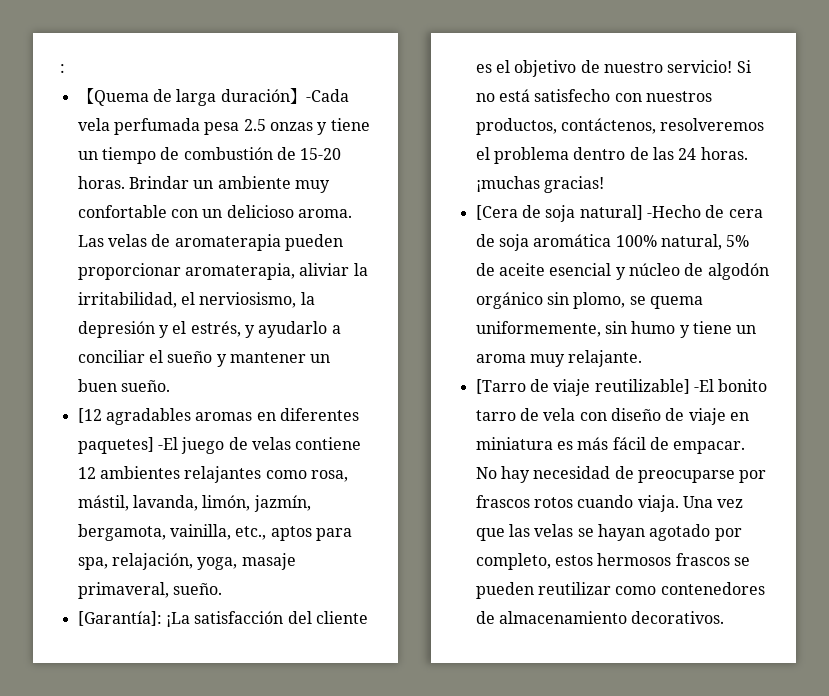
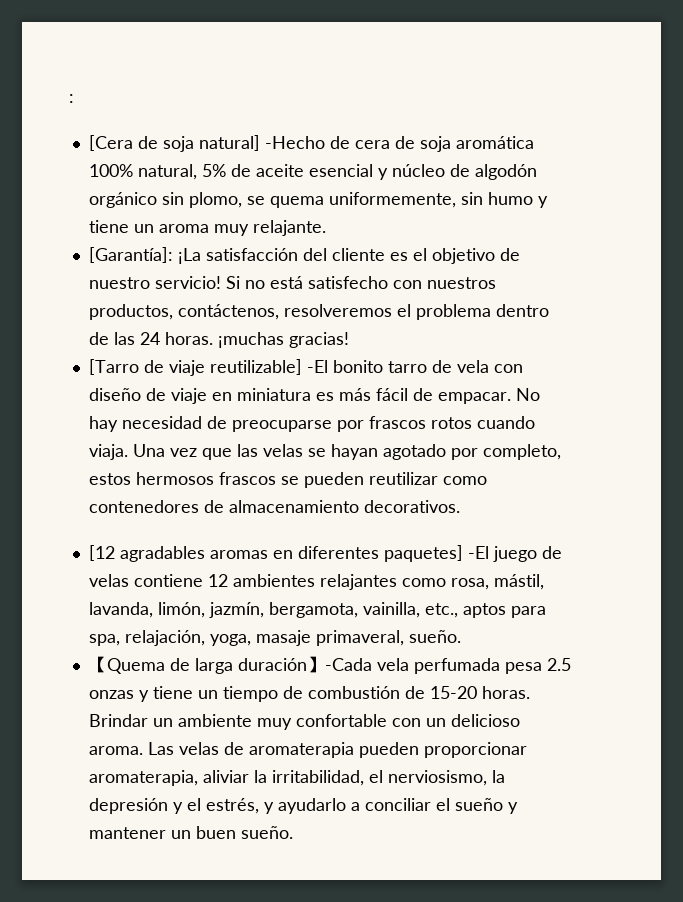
(65, 68) none -> [88,135,534,152] [88,164,537,180] [88,192,548,208] [88,220,326,236] [88,247,520,264] [88,276,496,289] [88,304,549,320] [88,332,349,348] [88,359,523,376] [88,388,540,404] [88,416,535,432] [88,444,561,460] [88,472,487,488] [88,500,460,513] [88,545,562,562] [88,574,544,590] [88,602,546,618] [88,630,461,646] // [Cera de soja natural] -Hecho de cera de soja aromática 100% natural, 5% de aceite esencial y núcleo de algodón orgánico sin plomo, se quema uniformemente, sin humo y tiene un aroma muy relajante. // [Garantía]: ¡La satisfacción del cliente es el objetivo de nuestro servicio! Si no está satisfecho con nuestros productos, contáctenos, resolveremos el problema dentro de las 24 horas. ¡muchas gracias! // [Tarro de viaje reutilizable] -El bonito tarro de vela con diseño de viaje en miniatura es más fácil de empacar. No hay necesidad de preocuparse por frascos rotos cuando viaja. Una vez que las velas se hayan agotado por completo, estos hermosos frascos se pueden reutilizar como contenedores de almacenamiento decorativos. // [12 agradables aromas en diferentes paquetes] -El juego de velas contiene 12 ambientes relajantes como rosa, mástil, lavanda, limón, jazmín, bergamota, vainilla, etc., aptos para spa, relajación, yoga, masaje primaveral, sueño.
[77,408,359,425] [77,437,362,454] [77,466,348,483] [77,495,311,512] [77,524,352,541] [77,553,296,570] [77,582,222,599] [77,611,368,627] [475,60,751,77] [475,89,712,102] [475,118,765,135] [475,147,748,164] [475,176,604,193] [475,205,763,222] [475,234,750,251] [475,263,769,280] [475,292,703,309] [475,321,757,338] [475,350,643,367] [475,379,768,396] [475,408,749,425] [475,437,746,454] [475,466,767,483] [475,495,744,512] [475,524,742,541] [475,553,750,570] [475,582,765,599] [475,611,725,624] // [12 agradables aromas en diferentes paquetes] -El juego de velas contiene 12 ambientes relajantes como rosa, mástil, lavanda, limón, jazmín, bergamota, vainilla, etc., aptos para spa, relajación, yoga, masaje primaveral, sueño. // [Garantía]: ¡La satisfacción del cliente es el objetivo de nuestro servicio! Si no está satisfecho con nuestros productos, contáctenos, resolveremos el problema dentro de las 24 horas. ¡muchas gracias! // [Cera de soja natural] -Hecho de cera de soja aromática 100% natural, 5% de aceite esencial y núcleo de algodón orgánico sin plomo, se quema uniformemente, sin humo y tiene un aroma muy relajante. // [Tarro de viaje reutilizable] -El bonito tarro de vela con diseño de viaje en miniatura es más fácil de empacar. No hay necesidad de preocuparse por frascos rotos cuando viaja. Una vez que las velas se hayan agotado por completo, estos hermosos frascos se pueden reutilizar como contenedores de almacenamiento decorativos. -> (293, 832) none

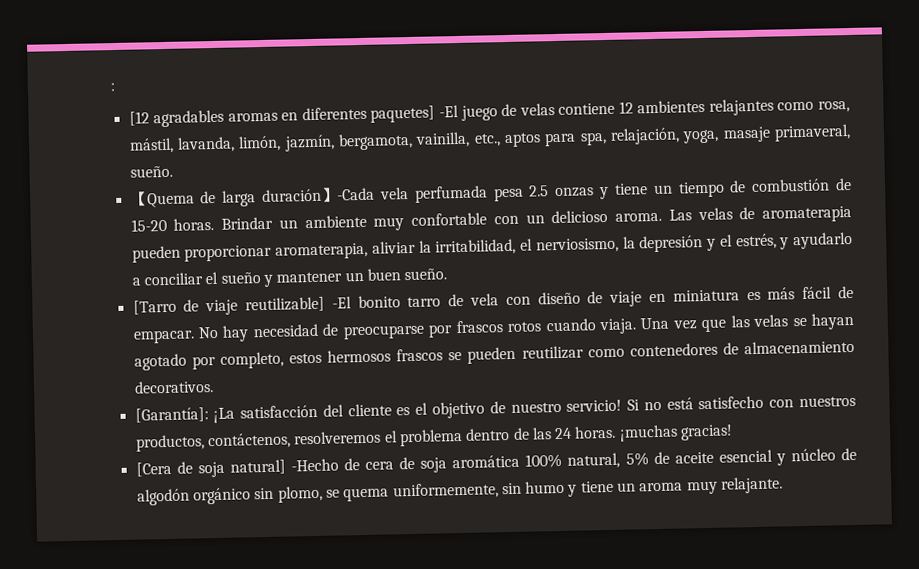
[88,135,534,152] [88,164,537,180] [88,192,548,208] [88,220,326,236] [88,247,520,264] [88,276,496,289] [88,304,549,320] [88,332,349,348] [88,359,523,376] [88,388,540,404] [88,416,535,432] [88,444,561,460] [88,472,487,488] [88,500,460,513] // [Cera de soja natural] -Hecho de cera de soja aromática 100% natural, 5% de aceite esencial y núcleo de algodón orgánico sin plomo, se quema uniformemente, sin humo y tiene un aroma muy relajante. // [Garantía]: ¡La satisfacción del cliente es el objetivo de nuestro servicio! Si no está satisfecho con nuestros productos, contáctenos, resolveremos el problema dentro de las 24 horas. ¡muchas gracias! // [Tarro de viaje reutilizable] -El bonito tarro de vela con diseño de viaje en miniatura es más fácil de empacar. No hay necesidad de preocuparse por frascos rotos cuando viaja. Una vez que las velas se hayan agotado por completo, estos hermosos frascos se pueden reutilizar como contenedores de almacenamiento decorativos. -> (115, 87) none
(293, 832) none -> [132,285,854,316] [132,312,855,344] [133,339,856,371] [133,380,214,394] [134,395,856,424] [135,424,734,452] [135,447,858,478] [136,476,784,506] // [Tarro de viaje reutilizable] -El bonito tarro de vela con diseño de viaje en miniatura es más fácil de empacar. No hay necesidad de preocuparse por frascos rotos cuando viaja. Una vez que las velas se hayan agotado por completo, estos hermosos frascos se pueden reutilizar como contenedores de almacenamiento decorativos. // [Garantía]: ¡La satisfacción del cliente es el objetivo de nuestro servicio! Si no está satisfecho con nuestros productos, contáctenos, resolveremos el problema dentro de las 24 horas. ¡muchas gracias! // [Cera de soja natural] -Hecho de cera de soja aromática 100% natural, 5% de aceite esencial y núcleo de algodón orgánico sin plomo, se quema uniformemente, sin humo y tiene un aroma muy relajante.

